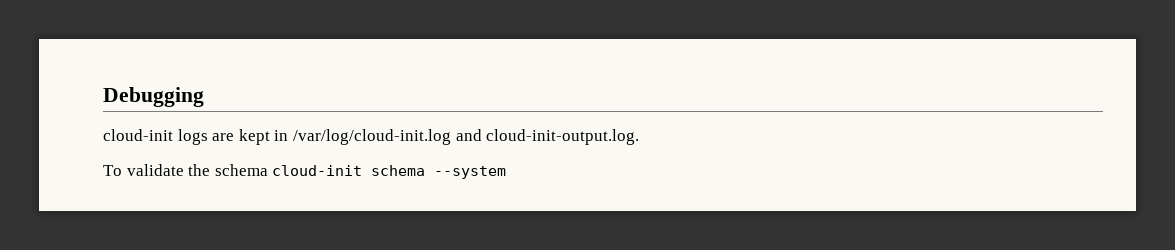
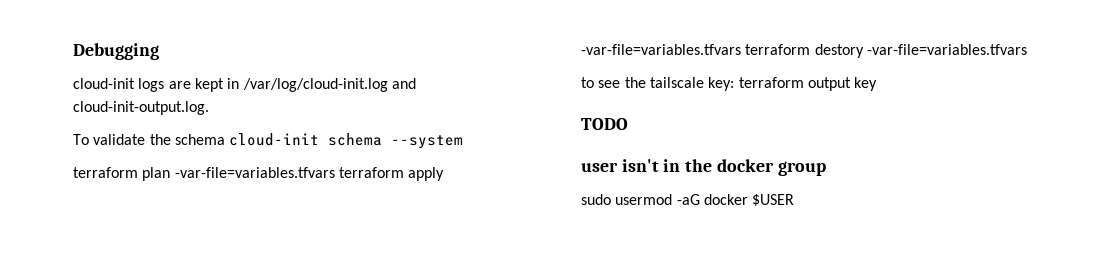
(507, 172) none -> [73,167,445,181] [581,44,1027,58] [581,77,878,91] [581,118,628,130] [581,159,826,176] [581,194,795,206] // terraform plan -var-file=variables.tfvars terraform apply -var-file=variables.tfvars terraform destory -var-file=variables.tfvars // to see the tailscale key: terraform output key // TODO // user isn't in the docker group // sudo usermod -aG docker $USER

